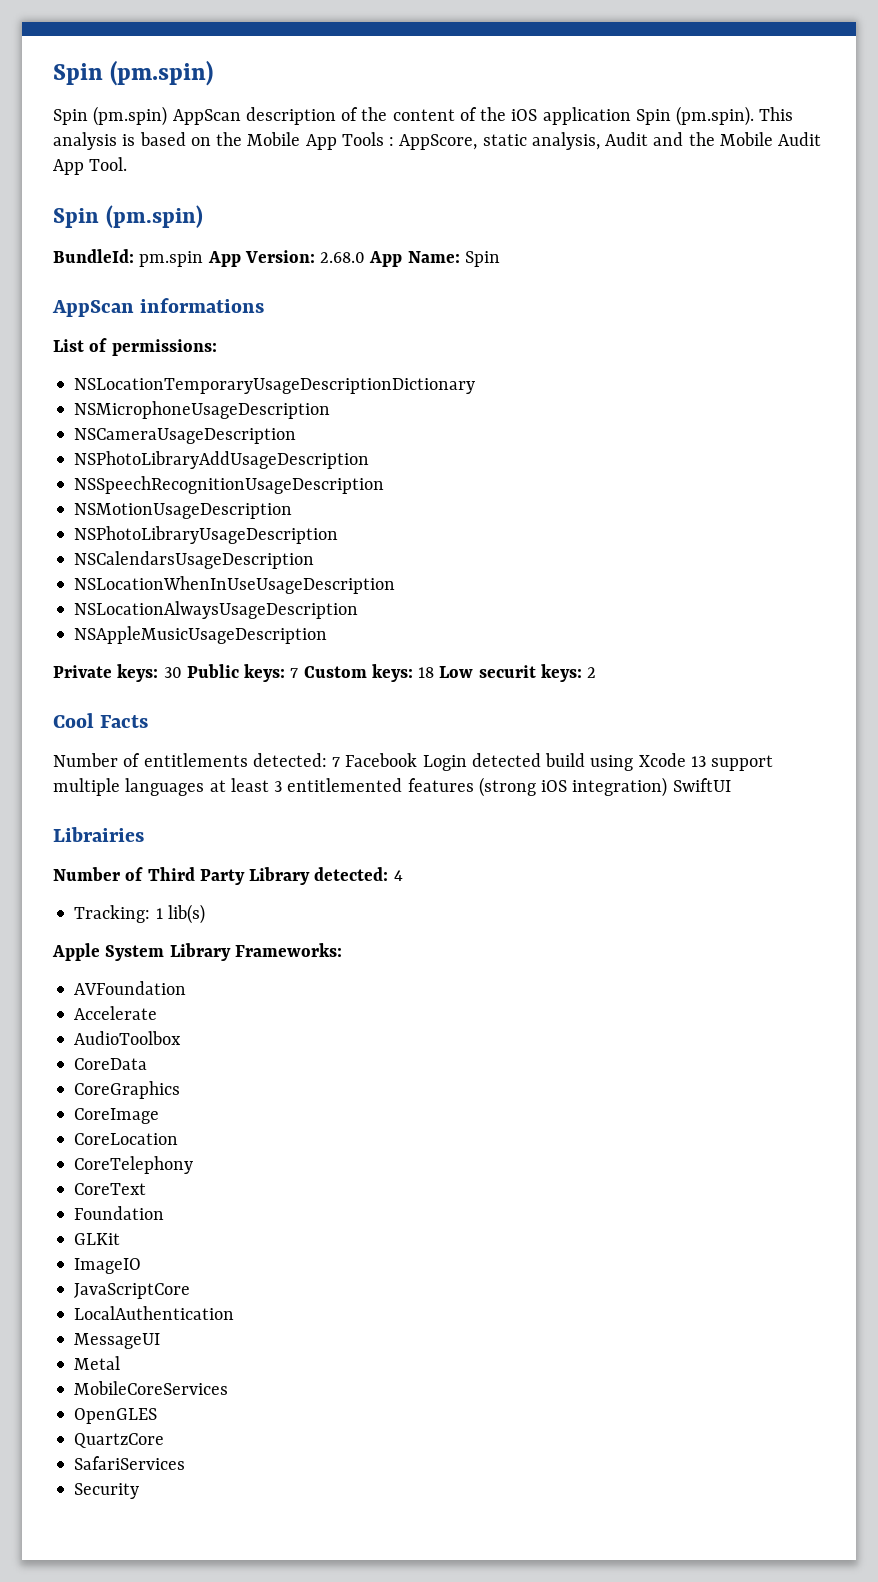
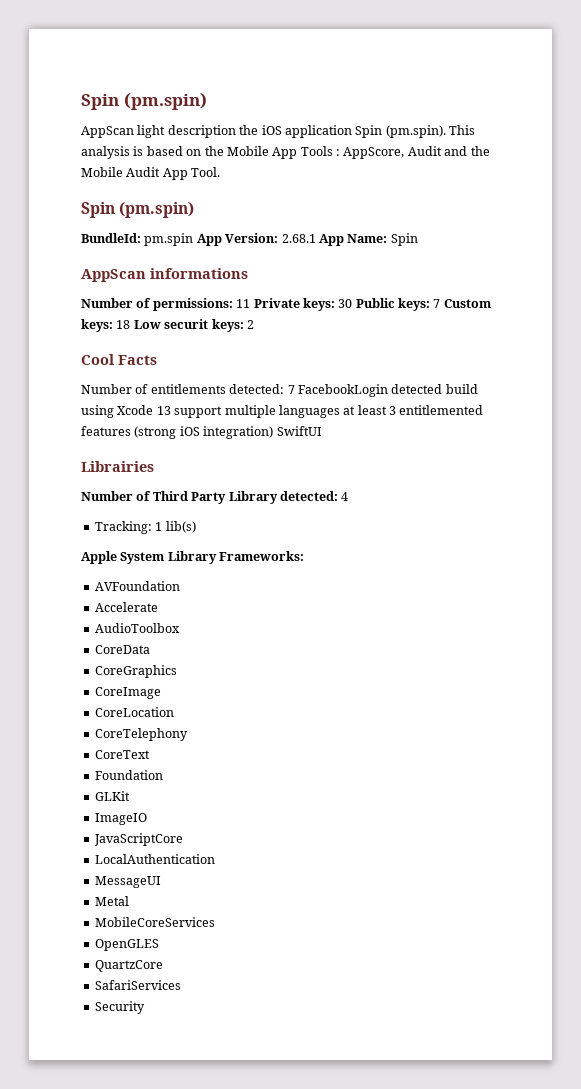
[53,60,214,86] [53,106,477,126] Spin (pm.spin) // Spin (pm.spin) AppScan description of the content of -> [81,92,207,110] [81,125,236,138] Spin (pm.spin) // AppScan light description
[482,132,600,150] static analysis, -> (405, 153) none
[320,252,366,263] 2.68.0 -> [281,234,316,243] 2.68.1
[53,339,84,352] List -> [81,298,133,308] Number
[74,378,476,394] [74,401,331,419] [74,428,297,444] [74,451,370,469] [74,476,385,494] [74,503,293,519] [74,526,339,544] [74,551,315,569] [74,576,396,594] [74,601,359,619] [74,626,328,644] // NSLocationTemporaryUsageDescriptionDictionary // NSMicrophoneUsageDescription // NSCameraUsageDescription // NSPhotoLibraryAddUsageDescription // NSSpeechRecognitionUsageDescription // NSMotionUsageDescription // NSPhotoLibraryUsageDescription // NSCalendarsUsageDescription // NSLocationWhenInUseUsageDescription // NSLocationAlwaysUsageDescription // NSAppleMusicUsageDescription // -> [236,299,251,308] 11
[345,753,467,771] Facebook Login -> [297,384,388,397] FacebookLogin

